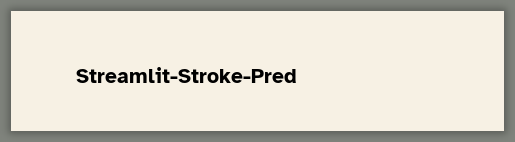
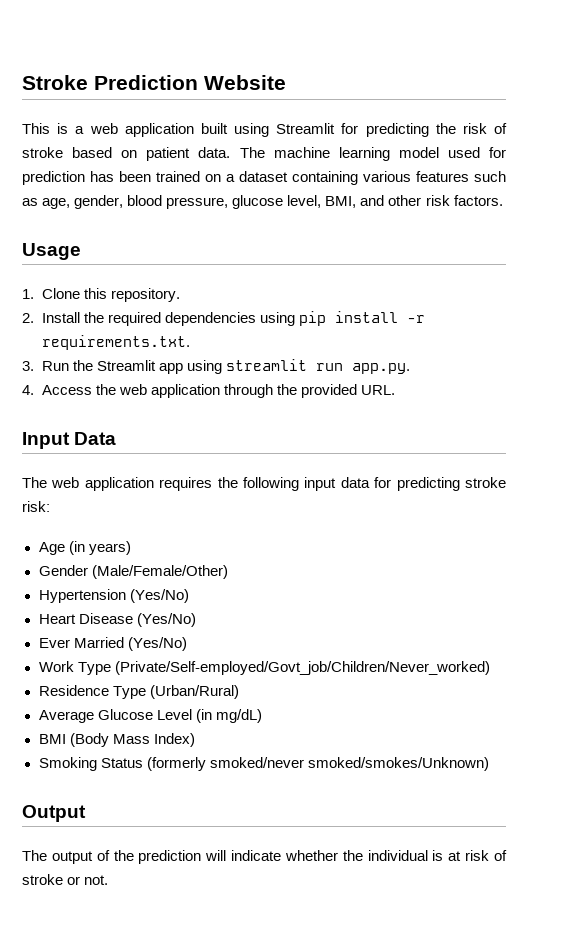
[76,67,297,83] Streamlit-Stroke-Pred -> [22,75,286,90] [22,123,508,137] [22,147,507,161] [22,171,506,185] [22,195,503,209] [22,243,81,260] [22,288,180,302] [22,311,425,326] [41,335,190,350] [22,359,410,374] [22,384,395,398] [22,432,117,449] [22,477,506,491] [22,501,50,512] [38,541,131,555] [38,565,228,579] [38,589,189,603] [38,613,196,627] [38,637,187,651] [38,661,490,675] [38,685,239,699] [38,709,262,723] [38,733,195,747] [38,757,489,771] [22,805,86,822] [22,850,508,864] [22,874,109,885] Stroke Prediction Website // This is a web application built using Streamlit for predicting the risk of stroke based on patient data. The machine learning model used for prediction has been trained on a dataset containing various features such as age, gender, blood pressure, glucose level, BMI, and other risk factors. // Usage // 1. Clone this repository. // 2. Install the required dependencies using pip install -r requirements.txt. // 3. Run the Streamlit app using streamlit run app.py. // 4. Access the web application through the provided URL. // Input Data // The web application requires the following input data for predicting stroke risk: // Age (in years) // Gender (Male/Female/Other) // Hypertension (Yes/No) // Heart Disease (Yes/No) // Ever Married (Yes/No) // Work Type (Private/Self-employed/Govt_job/Children/Never_worked) // Residence Type (Urban/Rural) // Average Glucose Level (in mg/dL) // BMI (Body Mass Index) // Smoking Status (formerly smoked/never smoked/smokes/Unknown) // Output // The output of the prediction will indicate whether the individual is at risk of stroke or not.

